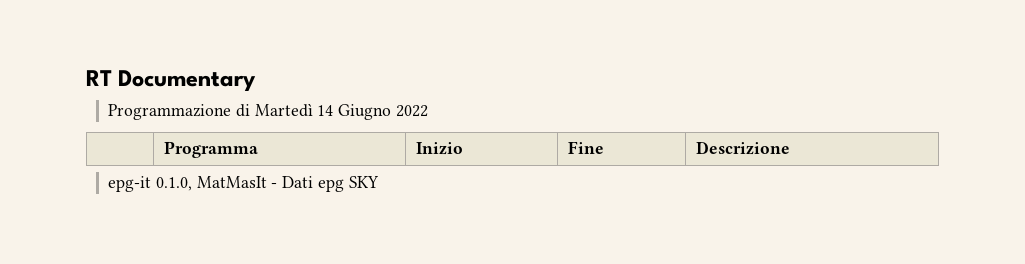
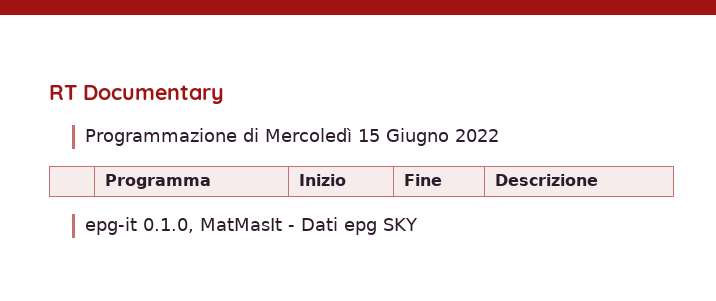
[254,103,334,117] Martedì 14 -> [264,128,380,142] Mercoledì 15

